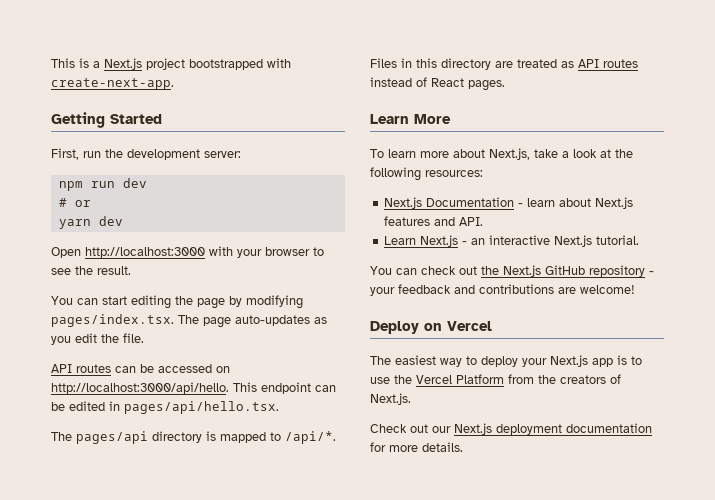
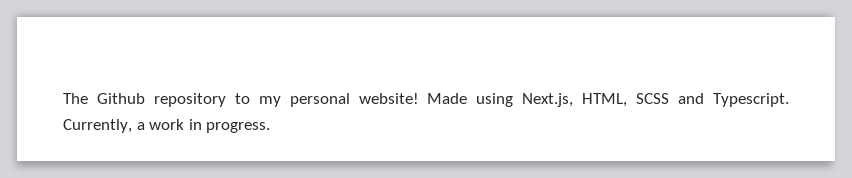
[51,58,291,70] [51,78,174,90] [51,112,162,128] [51,148,241,160] [58,178,147,191] [58,198,91,207] [58,216,123,229] [51,246,324,258] [51,266,131,275] [51,295,303,309] [51,314,327,328] [51,333,144,345] [51,364,230,373] [51,382,336,394] [51,401,279,414] [51,431,336,444] [370,58,638,70] [370,77,505,91] [370,114,451,124] [370,148,633,160] [370,167,483,181] [384,197,634,209] [384,216,484,226] [384,235,640,247] [370,265,654,277] [370,284,635,296] [370,321,492,334] [370,355,642,367] [370,374,621,384] [370,393,411,405] [370,423,652,435] [370,442,463,452] This is a Next.js project bootstrapped with create-next-app. // Getting Started // First, run the development server: // npm run dev // # or // yarn dev // Open http://localhost:3000 with your browser to see the result. // You can start editing the page by modifying pages/index.tsx. The page auto-updates as you edit the file. // API routes can be accessed on http://localhost:3000/api/hello. This endpoint can be edited in pages/api/hello.tsx. // The pages/api directory is mapped to /api/*. Files in this directory are treated as API routes instead of React pages. // Learn More // To learn more about Next.js, take a look at the following resources: // Next.js Documentation - learn about Next.js features and API. // Learn Next.js - an interactive Next.js tutorial. // You can check out the Next.js GitHub repository - your feedback and contributions are welcome! // Deploy on Vercel // The easiest way to deploy your Next.js app is to use the Vercel Platform from the creators of Next.js. // Check out our Next.js deployment documentation for more details. -> [63,93,789,107] [63,119,271,133] The Github repository to my personal website! Made using Next.js, HTML, SCSS and Typescript. Currently, a work in progress.

